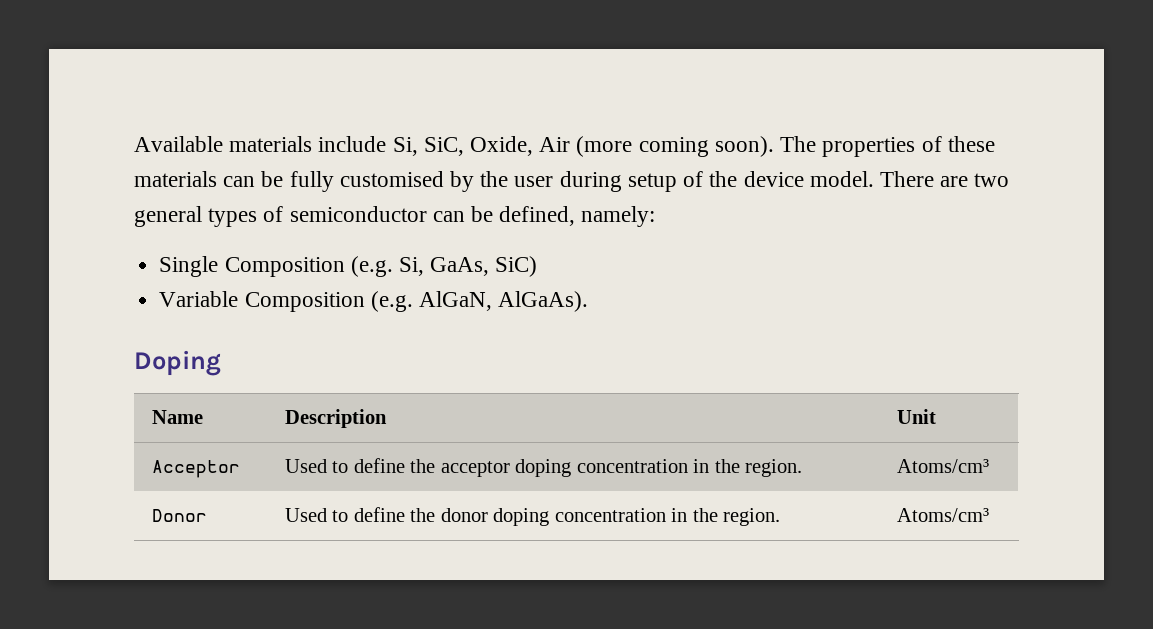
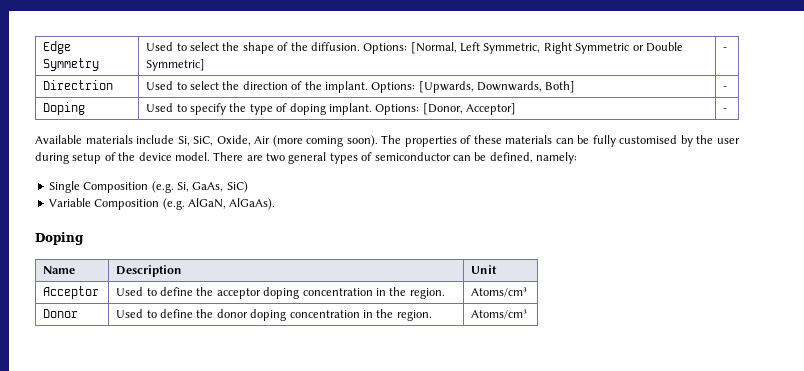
(134, 144) none -> [43,41,72,54] [43,58,100,71] [146,42,683,54] [146,59,206,71] [723,47,728,51] [43,80,114,90] [146,81,576,93] [723,86,728,90] [43,102,86,115] [146,103,517,115] [723,108,728,112] Edge Symmetry | Used to select the shape of the diffusion. Options: [Normal, Left Symmetric, Right Symmetric or Double Symmetric] | - // Directrion | Used to select the direction of the implant. Options: [Upwards, Downwards, Both] | - // Doping | Used to specify the type of doping implant. Options: [Donor, Acceptor] | - //

